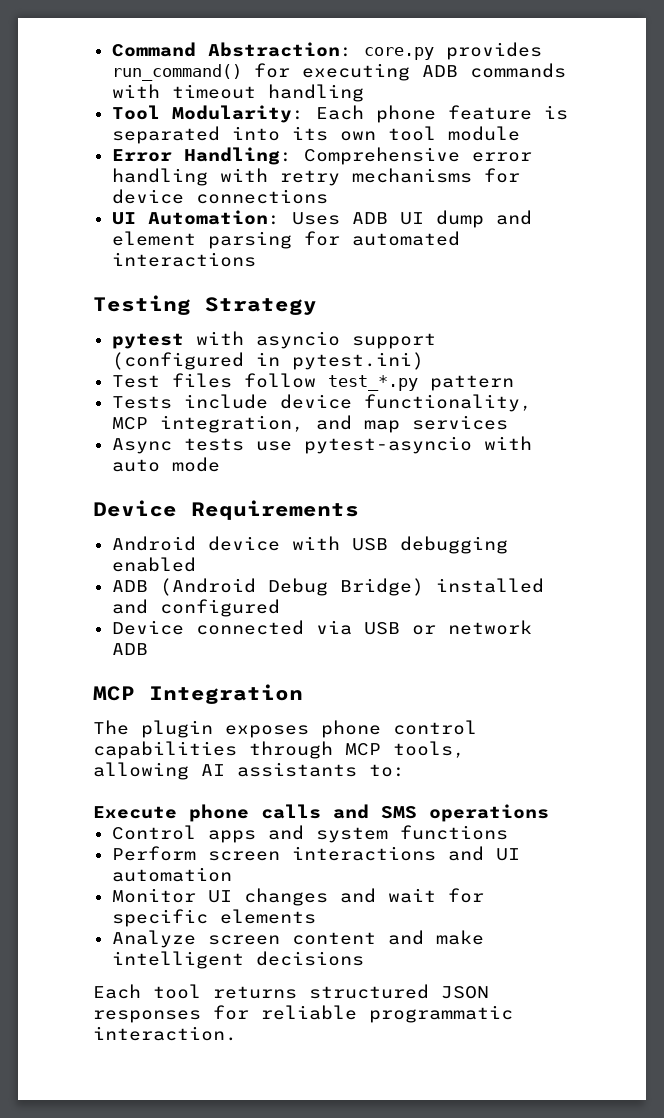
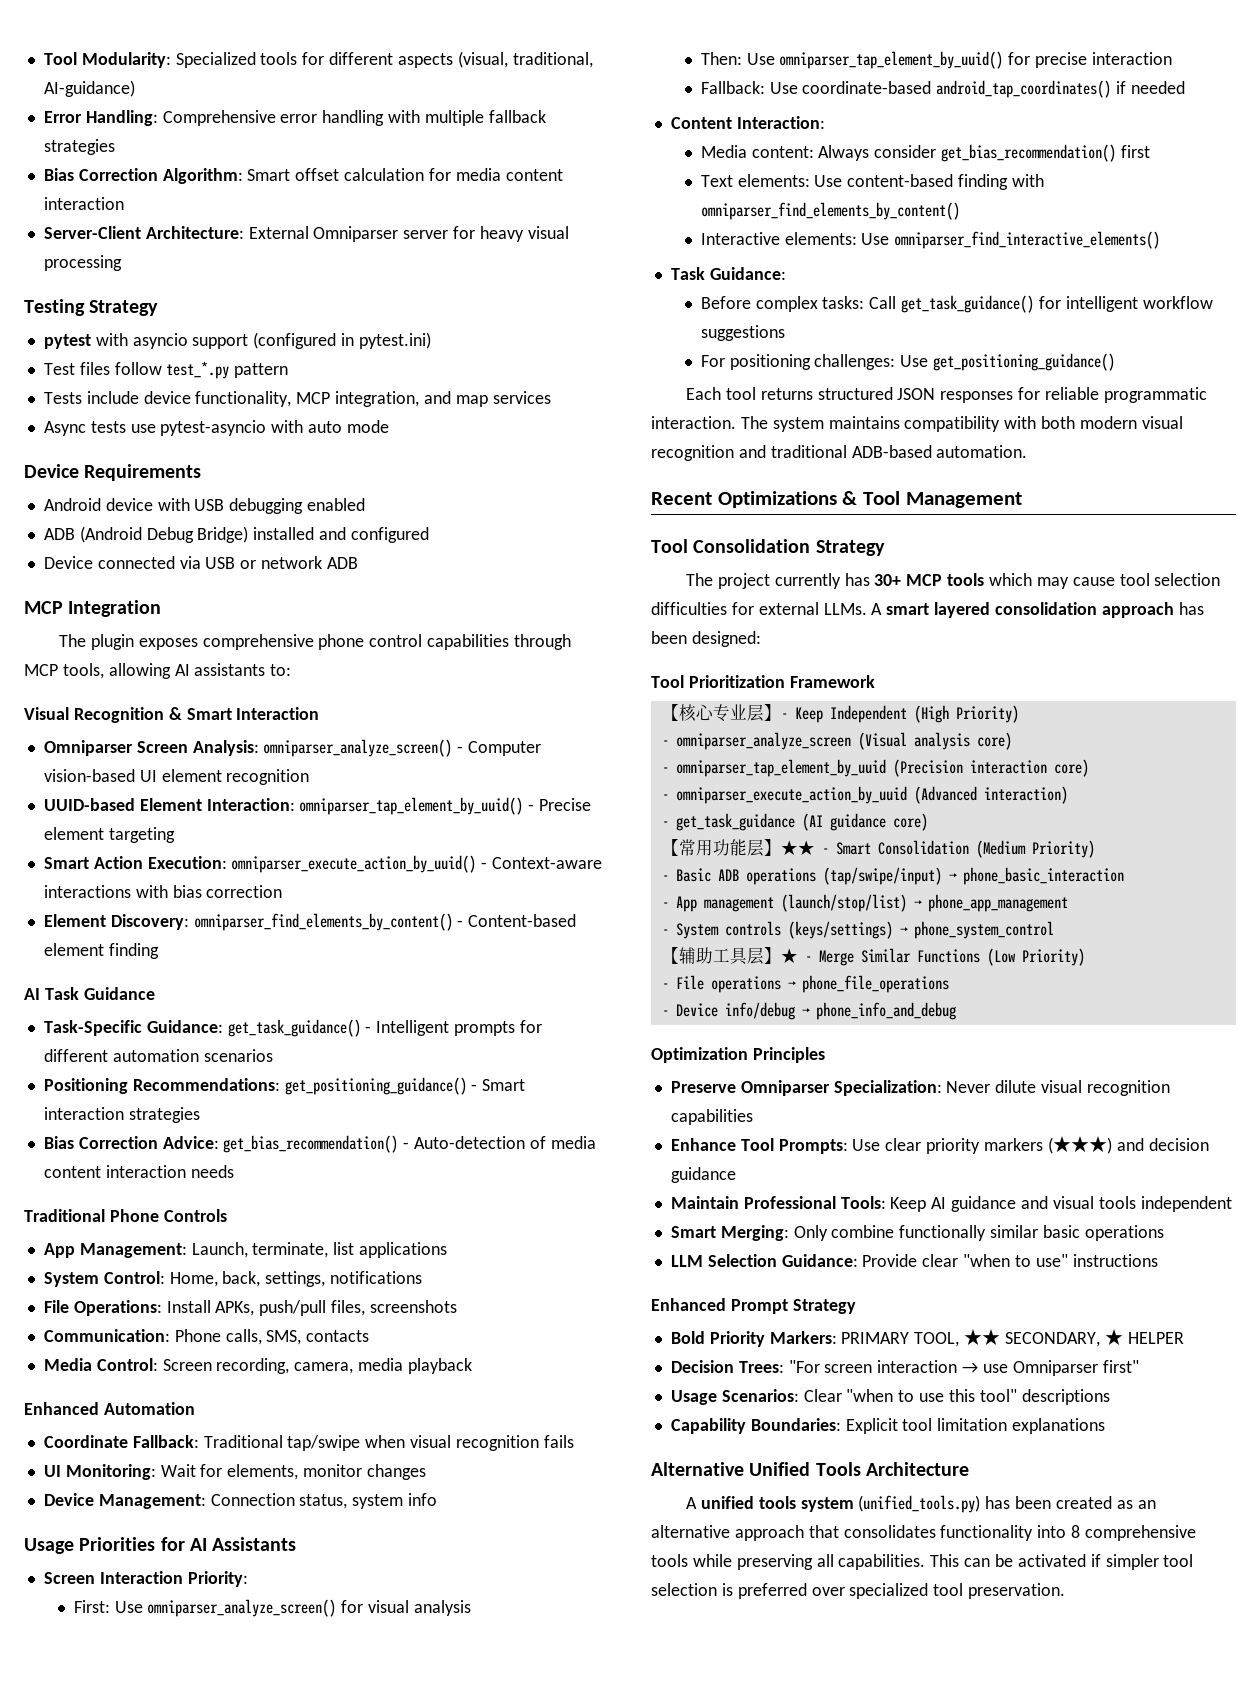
[111,42,542,60] [111,63,566,81] [111,84,364,102] [111,105,568,123] [111,126,520,144] Command Abstraction: core.py provides run_command() for executing ADB commands with timeout handling // Tool Modularity: Each phone feature is separated into its own tool module -> [43,51,593,68] [43,80,135,97] Tool Modularity: Specialized tools for different aspects (visual, traditional, AI-guidance)
[279,168,520,186] [111,189,328,204] [111,210,532,228] [111,231,460,249] [111,252,256,267] retry mechanisms for device connections // UI Automation: Uses ADB UI dump and element parsing for automated interactions -> [424,110,546,126] [43,139,115,155] [43,168,563,184] [43,197,124,210] [43,226,569,242] [43,255,122,271] multiple fallback strategies // Bias Correction Algorithm: Smart offset calculation for media content interaction // Server-Client Architecture: External Omniparser server for heavy visual processing
(309, 731) none -> [202,634,314,650] comprehensive
[93,804,549,822] [111,825,508,843] [111,846,520,861] [111,867,232,882] [111,888,484,906] [111,909,316,927] [111,930,484,948] [111,951,364,969] Execute phone calls and SMS operations // Control apps and system functions // Perform screen interactions and UI automation // Monitor UI changes and wait for specific elements // Analyze screen content and make intelligent decisions -> [24,707,320,723] [43,739,542,757] [43,769,310,785] [43,797,592,815] [43,827,175,843] [43,855,603,873] [43,885,283,898] [43,913,577,931] [43,943,159,959] [24,987,155,1000] [43,1019,542,1037] [43,1049,273,1062] [43,1077,526,1095] [43,1107,200,1123] [43,1135,596,1153] [43,1165,234,1178] [24,1209,227,1222] [43,1242,448,1258] [43,1271,423,1287] [43,1300,457,1316] [43,1329,370,1345] [43,1358,472,1374] [24,1402,195,1415] [43,1435,574,1451] [43,1464,426,1480] [43,1493,438,1509] [24,1537,297,1554] [43,1571,248,1587] [73,1599,472,1617] [700,51,1173,69] [700,80,1186,98] [670,116,825,129] [700,144,1151,162] [700,174,1045,190] [700,202,960,220] [700,231,1161,249] [670,267,786,280] [700,295,1213,313] [700,325,785,341] [700,353,1116,371] Visual Recognition & Smart Interaction // Omniparser Screen Analysis: omniparser_analyze_screen() - Computer vision-based UI element recognition // UUID-based Element Interaction: omniparser_tap_element_by_uuid() - Precise element targeting // Smart Action Execution: omniparser_execute_action_by_uuid() - Context-aware interactions with bias correction // Element Discovery: omniparser_find_elements_by_content() - Content-based element finding // AI Task Guidance // Task-Specific Guidance: get_task_guidance() - Intelligent prompts for different automation scenarios // Positioning Recommendations: get_positioning_guidance() - Smart interaction strategies // Bias Correction Advice: get_bias_recommendation() - Auto-detection of media content interaction needs // Traditional Phone Controls // App Management: Launch, terminate, list applications // System Control: Home, back, settings, notifications // File Operations: Install APKs, push/pull files, screenshots // Communication: Phone calls, SMS, contacts // Media Control: Screen recording, camera, media playback // Enhanced Automation // Coordinate Fallback: Traditional tap/swipe when visual recognition fails // UI Monitoring: Wait for elements, monitor changes // Device Management: Connection status, system info // Usage Priorities for AI Assistants // Screen Interaction Priority: // First: Use omniparser_analyze_screen() for visual analysis // Then: Use omniparser_tap_element_by_uuid() for precise interaction // Fallback: Use coordinate-based android_tap_coordinates() if needed // Content Interaction: // Media content: Always consider get_bias_recommendation() first // Text elements: Use content-based finding with omniparser_find_elements_by_content() // Interactive elements: Use omniparser_find_interactive_elements() // Task Guidance: // Before complex tasks: Call get_task_guidance() for intelligent workflow suggestions // For positioning challenges: Use get_positioning_guidance()
(237, 1033) none -> [740,416,1183,432] [651,445,1028,461] [651,491,1022,508] [651,539,885,556] [685,573,1221,589] [651,602,1204,618] [651,631,761,647] [651,675,875,688] [661,704,1019,723] [661,732,1012,750] [661,759,1089,777] [661,786,1068,804] [661,813,928,831] [661,839,1095,858] [661,867,1124,885] [661,894,1068,912] [661,921,1054,939] [661,947,1085,966] [661,975,949,993] [661,1002,956,1020] [651,1047,825,1063] [670,1080,1170,1096] [670,1109,753,1125] [670,1136,1209,1154] [670,1167,736,1183] [670,1196,1232,1212] [670,1225,1164,1241] [670,1254,1158,1267] [651,1298,856,1314] [670,1329,1184,1347] [670,1360,1139,1376] [670,1389,1110,1405] [670,1418,1106,1434] [651,1462,969,1476] [685,1495,1156,1513] [651,1525,1197,1541] [651,1554,1194,1570] [651,1583,1066,1599] The system maintains compatibility with both modern visual recognition and traditional ADB-based automation. // Recent Optimizations & Tool Management // Tool Consolidation Strategy // The project currently has 30+ MCP tools which may cause tool selection difficulties for external LLMs. A smart layered consolidation approach has been designed: // Tool Prioritization Framework // 【核心专业层】- Keep Independent (High Priority) // - omniparser_analyze_screen (Visual analysis core) // - omniparser_tap_element_by_uuid (Precision interaction core) // - omniparser_execute_action_by_uuid (Advanced interaction) // - get_task_guidance (AI guidance core) // 【常用功能层】★★ - Smart Consolidation (Medium Priority) // - Basic ADB operations (tap/swipe/input) → phone_basic_interaction // - App management (launch/stop/list) → phone_app_management // - System controls (keys/settings) → phone_system_control // 【辅助工具层】★ - Merge Similar Functions (Low Priority) // - File operations → phone_file_operations // - Device info/debug → phone_info_and_debug // Optimization Principles // Preserve Omniparser Specialization: Never dilute visual recognition capabilities // Enhance Tool Prompts: Use clear priority markers (★★★) and decision guidance // Maintain Professional Tools: Keep AI guidance and visual tools independent // Smart Merging: Only combine functionally similar basic operations // LLM Selection Guidance: Provide clear "when to use" instructions // Enhanced Prompt Strategy // Bold Priority Markers: PRIMARY TOOL, ★★ SECONDARY, ★ HELPER // Decision Trees: "For screen interaction → use Omniparser first" // Usage Scenarios: Clear "when to use this tool" descriptions // Capability Boundaries: Explicit tool limitation explanations // Alternative Unified Tools Architecture // A unified tools system (unified_tools.py) has been created as an alternative approach that consolidates functionality into 8 comprehensive tools while preserving all capabilities. This can be activated if simpler tool selection is preferred over specialized tool preservation.

